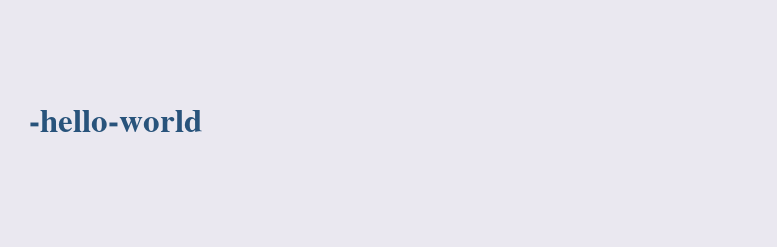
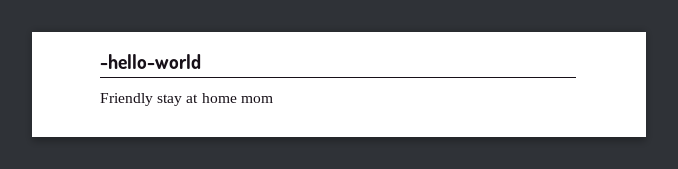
(202, 121) none -> [100,93,273,106] // Friendly stay at home mom

